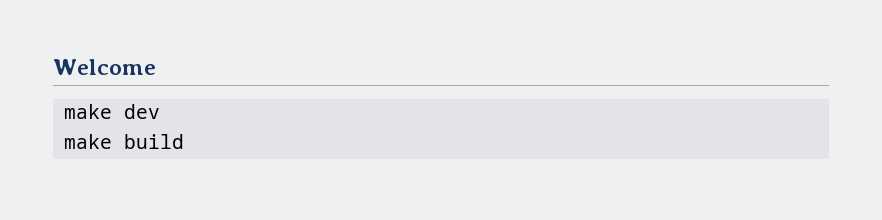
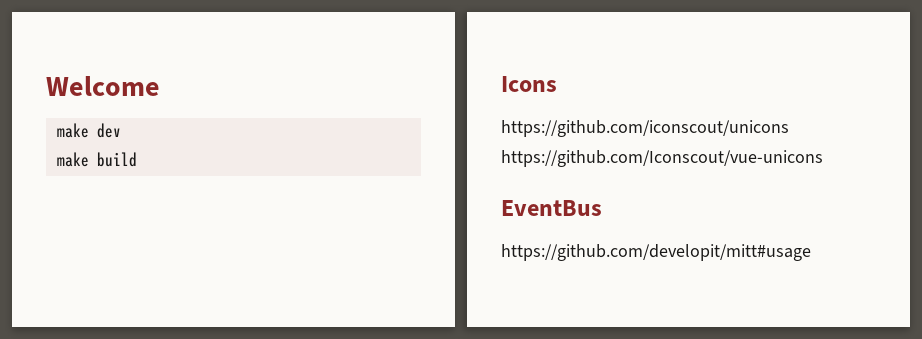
(185, 141) none -> [501,76,557,92] [501,120,789,137] [501,150,823,167] [501,200,602,216] [501,244,811,261] // Icons // https://github.com/iconscout/unicons https://github.com/Iconscout/vue-unicons // EventBus // https://github.com/developit/mitt#usage

